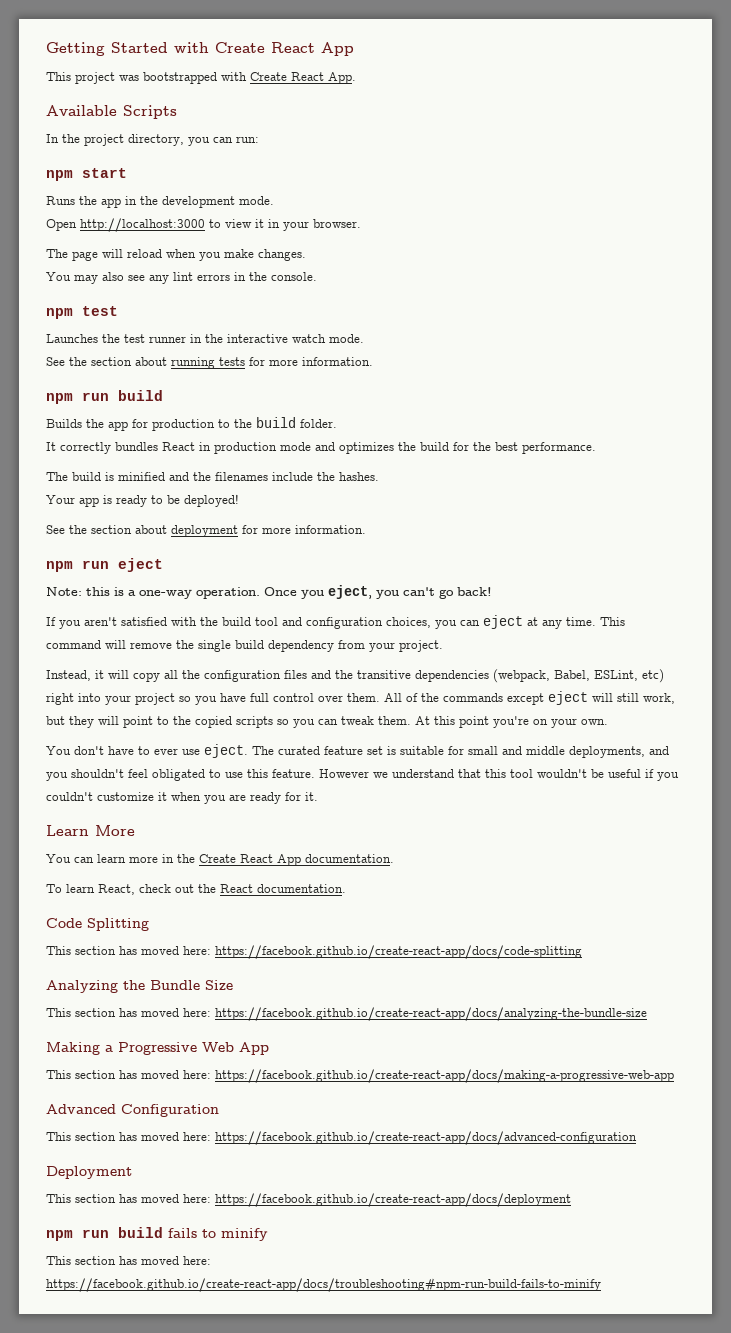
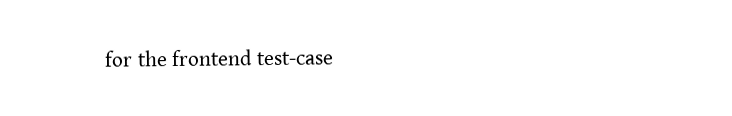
[46,42,354,56] [46,72,356,84] [46,105,177,119] [46,134,259,146] [46,168,127,181] [46,196,274,208] [46,218,361,232] [46,249,306,261] [46,272,317,284] [46,306,118,319] [46,334,364,343] [46,357,373,369] [46,390,163,404] [46,417,337,431] [46,442,596,454] [46,472,379,481] [46,494,239,507] [46,525,366,537] [46,558,163,572] [46,585,492,599] [46,615,625,629] [46,640,443,652] [46,669,664,683] [46,691,675,705] [46,716,608,728] [46,744,669,758] [46,769,679,781] [46,792,318,804] [46,825,135,836] [46,854,394,866] [46,884,346,895] [46,918,149,931] [46,945,582,959] [46,980,233,993] [46,1007,647,1021] [46,1042,269,1055] [46,1069,674,1083] [46,1104,219,1117] [46,1131,637,1145] [46,1166,132,1179] [46,1193,571,1207] [46,1227,268,1241] [46,1256,211,1265] [46,1278,601,1292] Getting Started with Create React App // This project was bootstrapped with Create React App. // Available Scripts // In the project directory, you can run: // npm start // Runs the app in the development mode. // Open http://localhost:3000 to view it in your browser. // The page will reload when you make changes. // You may also see any lint errors in the console. // npm test // Launches the test runner in the interactive watch mode. // See the section about running tests for more information. // npm run build // Builds the app for production to the build folder. // It correctly bundles React in production mode and optimizes the build for the best performance. // The build is minified and the filenames include the hashes. // Your app is ready to be deployed! // See the section about deployment for more information. // npm run eject // Note: this is a one-way operation. Once you eject, you can't go back! // If you aren't satisfied with the build tool and configuration choices, you can eject at any time. This command will remove the single build dependency from your project. // Instead, it will copy all the configuration files and the transitive dependencies (webpack, Babel, ESLint, etc) right into your project so you have full control over them. All of the commands except eject will still work, but they will point to the copied scripts so you can tweak them. At this point you're on your own. // You don't have to ever use eject. The curated feature set is suitable for small and middle deployments, and you shouldn't feel obligated to use this feature. However we understand that this tool wouldn't be useful if you couldn't customize it when you are ready for it. // Learn More // You can learn more in the Create React App documentation. // To learn React, check out the React documentation. // Code Splitting // This section has moved here: https://facebook.github.io/create-react-app/docs/code-splitting // Analyzing the Bundle Size // This section has moved here: https://facebook.github.io/create-react-app/docs/analyzing-the-bundle-size // Making a Progressive Web App // This section has moved here: https://facebook.github.io/create-react-app/docs/making-a-progressive-web-app // Advanced Configuration // This section has moved here: https://facebook.github.io/create-react-app/docs/advanced-configuration // Deployment // This section has moved here: https://facebook.github.io/create-react-app/docs/deployment // npm run build fails to minify // This section has moved here: https://facebook.github.io/create-react-app/docs/troubleshooting#npm-run-build-fails-to-minify -> [104,49,335,67] for the frontend test-case

